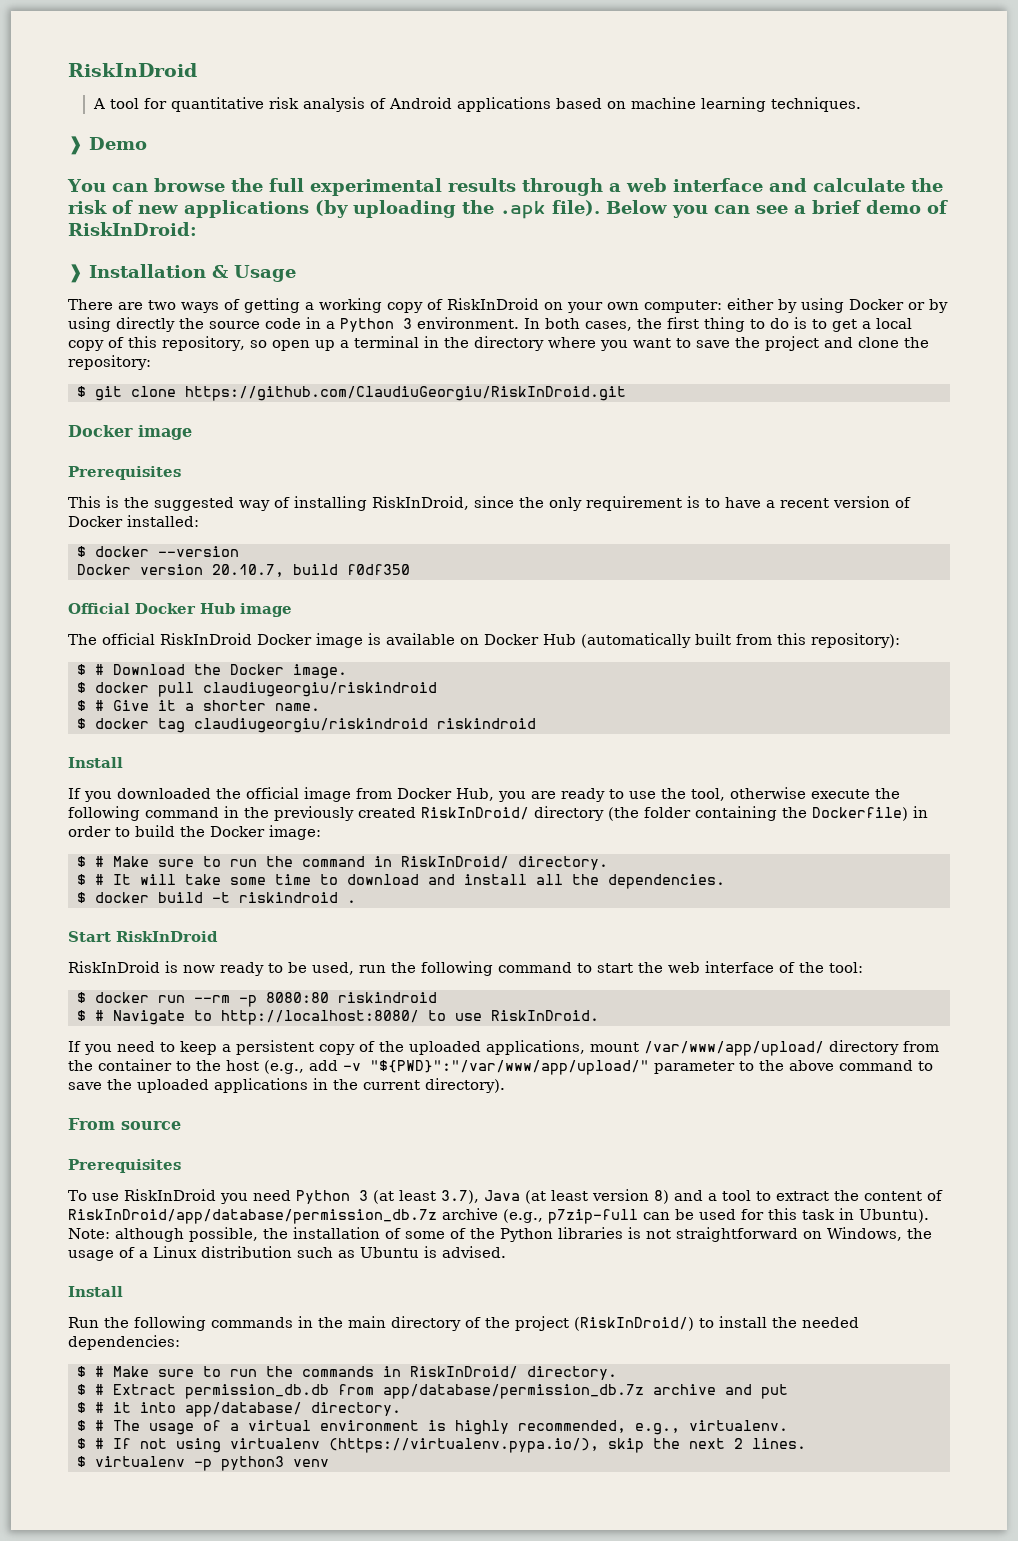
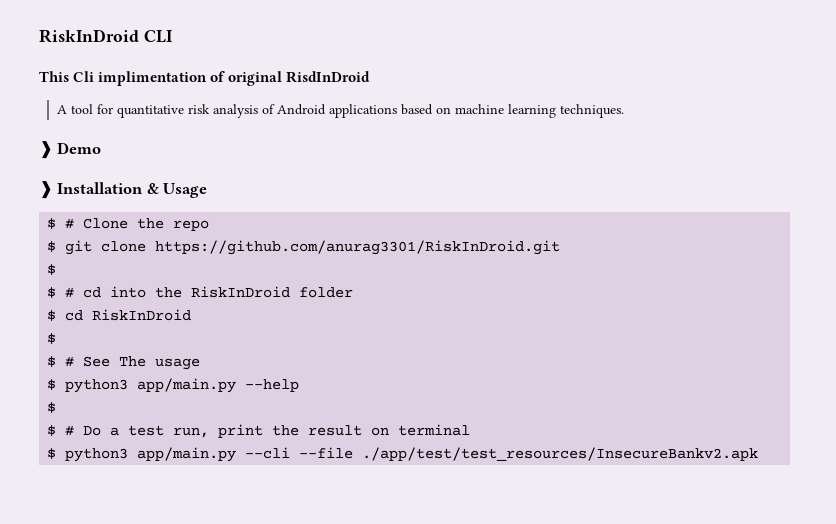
[68,63,197,77] RiskInDroid -> [39,29,173,43] [39,71,371,86] RiskInDroid CLI // This Cli implimentation of original RisdInDroid
[67,178,943,196] [68,200,948,219] [68,222,197,236] [68,264,296,283] [68,298,948,313] [68,317,912,332] [68,336,929,351] [68,355,151,370] [77,386,626,401] [68,425,192,440] [68,466,181,480] [68,496,911,511] [68,515,199,527] [77,546,239,557] [77,564,410,577] [68,603,292,617] [68,633,900,648] [77,664,347,679] [77,682,437,697] [77,700,320,711] [77,718,536,733] [68,757,123,768] [68,787,900,802] [68,806,928,821] [68,825,321,840] [77,856,608,870] [77,874,725,889] [77,892,356,903] [68,931,218,942] [68,961,863,976] [77,992,437,1007] [77,1010,599,1025] [68,1040,939,1056] [68,1059,933,1075] [68,1078,505,1093] [68,1118,181,1130] [68,1159,181,1173] [68,1189,943,1204] [68,1208,929,1224] [68,1227,932,1242] [68,1246,506,1261] [68,1286,123,1297] [68,1316,859,1331] [68,1335,180,1350] [77,1366,617,1380] [77,1384,788,1399] [77,1402,401,1417] [77,1420,788,1435] [77,1438,806,1453] [77,1456,329,1471] You can browse the full experimental results through a web interface and calculate the risk of new applications (by uploading the .apk file). Below you can see a brief demo of RiskInDroid: // ❱ Installation & Usage // There are two ways of getting a working copy of RiskInDroid on your own computer: either by using Docker or by using directly the source code in a Python 3 environment. In both cases, the first thing to do is to get a local copy of this repository, so open up a terminal in the directory where you want to save the project and clone the repository: // $ git clone https://github.com/ClaudiuGeorgiu/RiskInDroid.git // Docker image // Prerequisites // This is the suggested way of installing RiskInDroid, since the only requirement is to have a recent version of Docker installed: // $ docker --version // Docker version 20.10.7, build f0df350 // Official Docker Hub image // The official RiskInDroid Docker image is available on Docker Hub (automatically built from this repository): // $ # Download the Docker image. // $ docker pull claudiugeorgiu/riskindroid // $ # Give it a shorter name. // $ docker tag claudiugeorgiu/riskindroid riskindroid // Install // If you downloaded the official image from Docker Hub, you are ready to use the tool, otherwise execute the following command in the previously created RiskInDroid/ directory (the folder containing the Dockerfile) in order to build the Docker image: // $ # Make sure to run the command in RiskInDroid/ directory. // $ # It will take some time to download and install all the dependencies. // $ docker build -t riskindroid . // Start RiskInDroid // RiskInDroid is now ready to be used, run the following command to start the web interface of the tool: // $ docker run --rm -p 8080:80 riskindroid // $ # Navigate to http://localhost:8080/ to use RiskInDroid. // If you need to keep a persistent copy of the uploaded applications, mount /var/www/app/upload/ directory from the container to the host (e.g., add -v "${PWD}":"/var/www/app/upload/" parameter to the above command to save the uploaded applications in the current directory). // From source // Prerequisites // To use RiskInDroid you need Python 3 (at least 3.7), Java (at least version 8) and a tool to extract the content of RiskInDroid/app/database/permission_db.7z archive (e.g., p7zip-full can be used for this task in Ubuntu). Note: although possible, the installation of some of the Python libraries is not straightforward on Windows, the usage of a Linux distribution such as Ubuntu is advised. // Install // Run the following commands in the main directory of the project (RiskInDroid/) to install the needed dependencies: // $ # Make sure to run the commands in RiskInDroid/ directory. // $ # Extract permission_db.db from app/database/permission_db.7z archive and put // $ # it into app/database/ directory. // $ # The usage of a virtual environment is highly recommended, e.g., virtualenv. // $ # If not using virtualenv (https://virtualenv.pypa.io/), skip the next 2 lines. // $ virtualenv -p python3 venv -> [39,181,208,199] [47,218,210,231] [47,240,561,255] [47,264,57,275] [47,286,354,298] [47,309,192,321] [47,333,57,344] [47,356,201,370] [47,378,300,393] [47,402,57,413] [47,424,471,438] [47,447,759,462] ❱ Installation & Usage // $ # Clone the repo // $ git clone https://github.com/anurag3301/RiskInDroid.git // $ // $ # cd into the RiskInDroid folder // $ cd RiskInDroid // $ // $ # See The usage // $ python3 app/main.py --help // $ // $ # Do a test run, print the result on terminal // $ python3 app/main.py --cli --file ./app/test/test_resources/InsecureBankv2.apk

